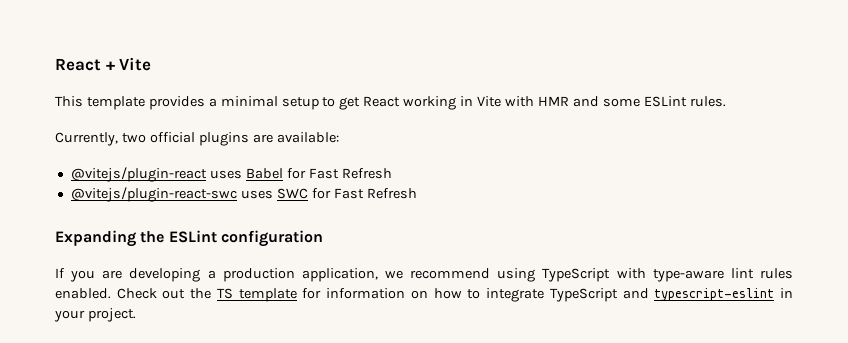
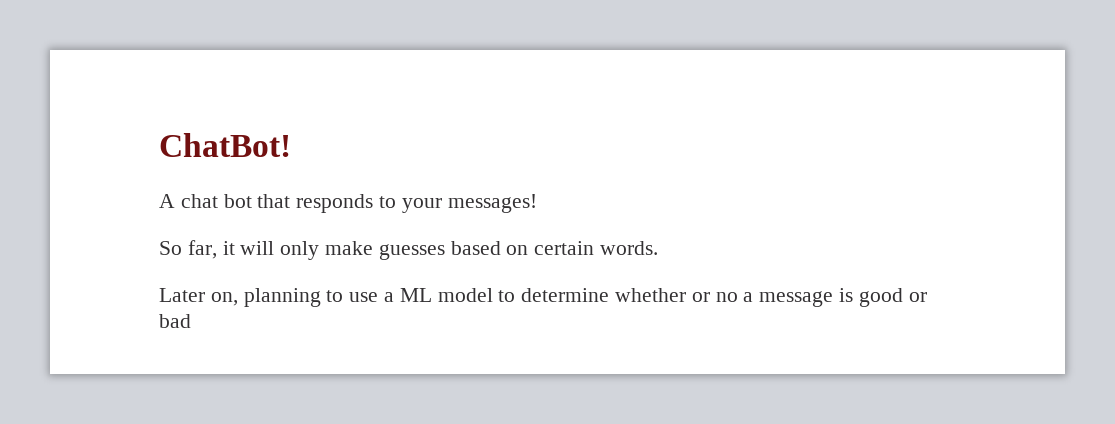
[55,57,152,71] [55,96,726,110] [55,132,339,146] [70,167,392,182] [70,187,417,202] [55,230,323,247] [55,268,793,282] [55,288,794,302] [54,308,136,322] React + Vite // This template provides a minimal setup to get React working in Vite with HMR and some ESLint rules. // Currently, two official plugins are available: // @vitejs/plugin-react uses Babel for Fast Refresh // @vitejs/plugin-react-swc uses SWC for Fast Refresh // Expanding the ESLint configuration // If you are developing a production application, we recommend using TypeScript with type-aware lint rules enabled. Check out the TS template for information on how to integrate TypeScript and typescript-eslint in your project. -> [159,133,291,157] [159,194,537,213] [159,240,659,260] [159,288,927,307] [159,314,191,328] ChatBot! // A chat bot that responds to your messages! // So far, it will only make guesses based on certain words. // Later on, planning to use a ML model to determine whether or no a message is good or bad

